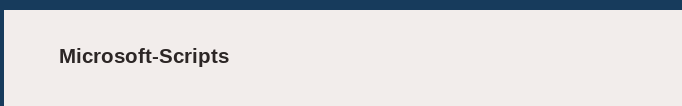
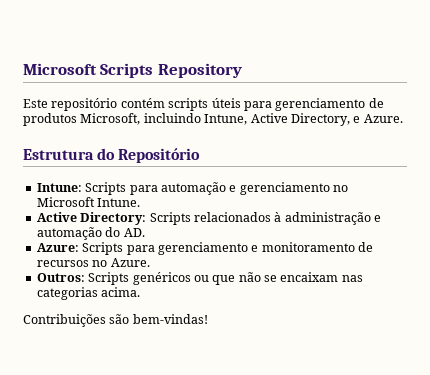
[59,48,229,67] Microsoft-Scripts -> [23,63,242,78] [23,98,384,111] [23,113,403,126] [23,148,201,163] [36,182,348,195] [36,197,141,207] [36,212,381,225] [36,227,145,240] [36,242,373,255] [36,258,150,267] [36,272,363,285] [36,287,141,300] [23,314,208,327] Microsoft Scripts Repository // Este repositório contém scripts úteis para gerenciamento de produtos Microsoft, incluindo Intune, Active Directory, e Azure. // Estrutura do Repositório // Intune: Scripts para automação e gerenciamento no Microsoft Intune. // Active Directory: Scripts relacionados à administração e automação do AD. // Azure: Scripts para gerenciamento e monitoramento de recursos no Azure. // Outros: Scripts genéricos ou que não se encaixam nas categorias acima. // Contribuições são bem-vindas!

